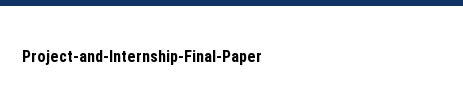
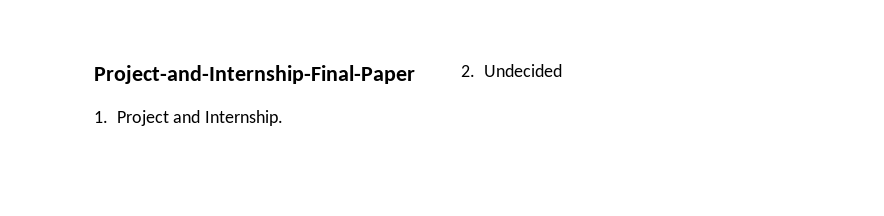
(262, 57) none -> [94,110,284,126] [461,64,562,77] // 1. Project and Internship. // 2. Undecided

